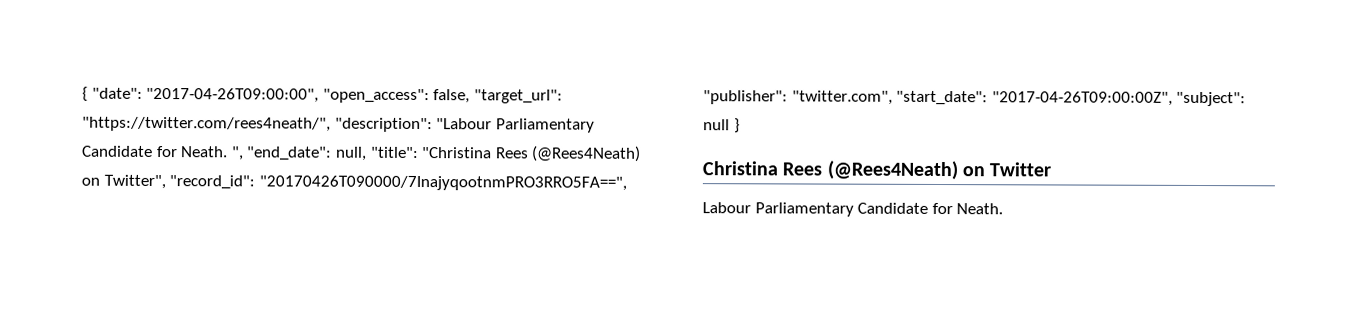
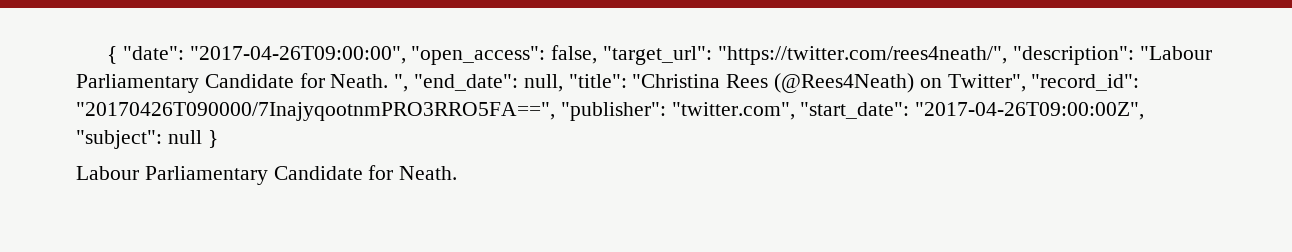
[702,160,1052,181] // Christina Rees (@Rees4Neath) on Twitter -> (218, 139) none

